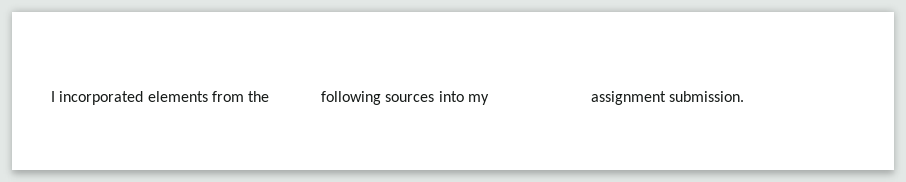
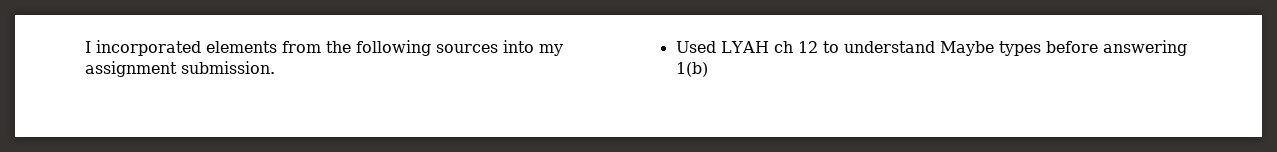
(745, 96) none -> [675,40,1187,56] [675,62,708,77] // Used LYAH ch 12 to understand Maybe types before answering 1(b)

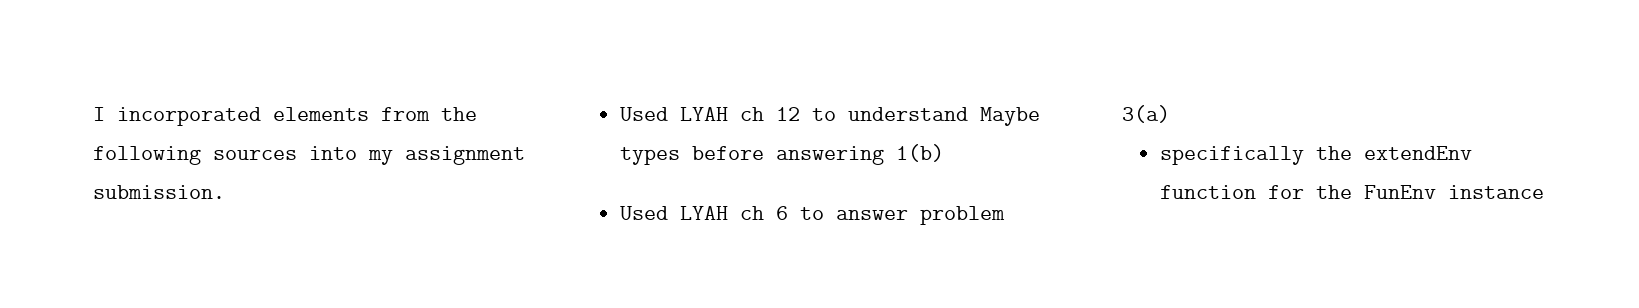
(708, 69) none -> [620,206,1006,225] [1122,105,1171,123] [1160,146,1473,165] [1160,185,1545,199] // Used LYAH ch 6 to answer problem 3(a) // specifically the extendEnv function for the FunEnv instance

